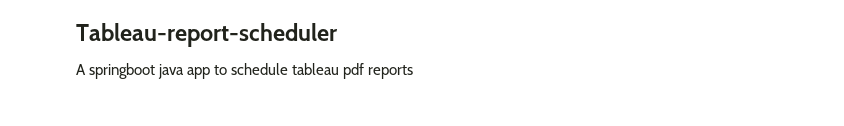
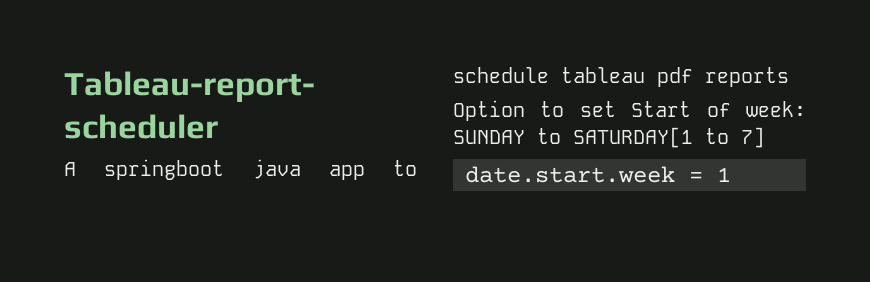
(414, 72) none -> [453,100,806,121] [453,127,765,148] [465,166,731,183] // Option to set Start of week: SUNDAY to SATURDAY[1 to 7] // date.start.week = 1

